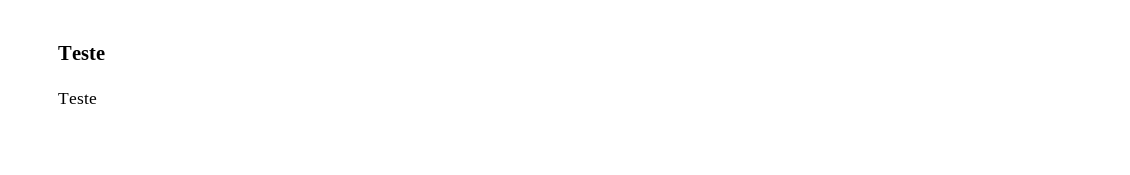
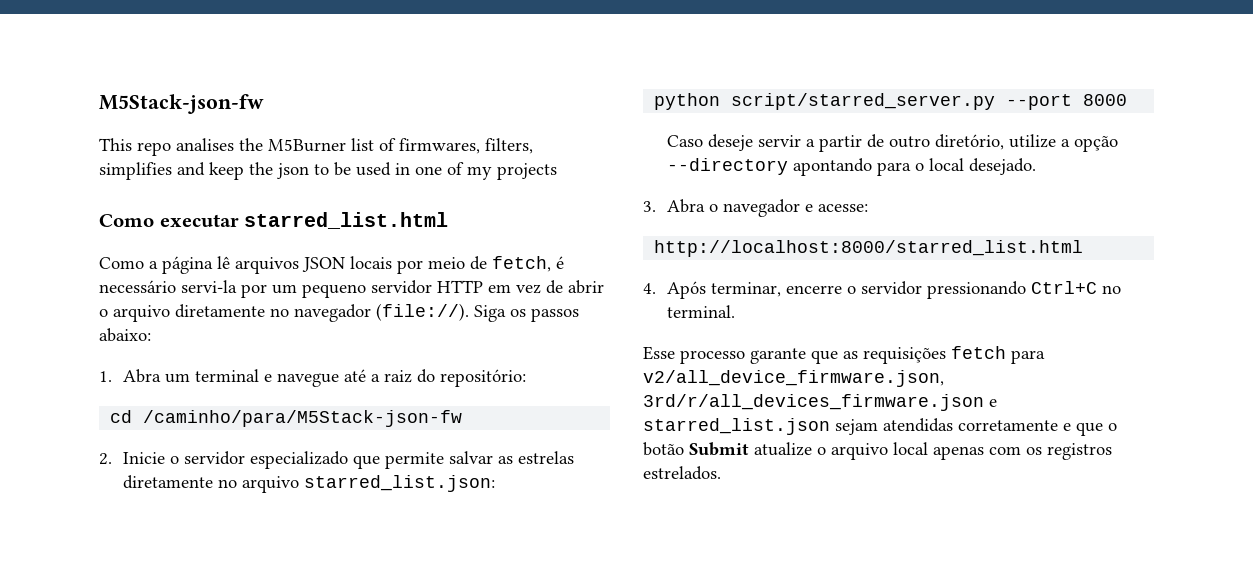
[58,46,105,60] [58,93,97,104] Teste // Teste -> [99,94,264,114] [99,138,533,156] [99,162,557,180] [99,212,449,229] [99,256,564,274] [99,280,604,298] [99,303,579,322] [99,328,151,342] [99,369,527,387] [110,410,463,427] [99,451,575,469] [123,475,496,493] [654,93,1128,110] [667,134,1119,152] [667,158,1037,176] [643,199,869,217] [654,240,1084,257] [643,281,1122,299] [667,305,736,318] [643,346,1045,364] [643,370,944,387] [643,394,997,411] [643,418,1117,436] [643,442,1112,460] [643,466,721,480] M5Stack-json-fw // This repo analises the M5Burner list of firmwares, filters, simplifies and keep the json to be used in one of my projects // Como executar starred_list.html // Como a página lê arquivos JSON locais por meio de fetch, é necessário servi-la por um pequeno servidor HTTP em vez de abrir o arquivo diretamente no navegador (file://). Siga os passos abaixo: // 1. Abra um terminal e navegue até a raiz do repositório: // cd /caminho/para/M5Stack-json-fw // 2. Inicie o servidor especializado que permite salvar as estrelas diretamente no arquivo starred_list.json: // python script/starred_server.py --port 8000 // Caso deseje servir a partir de outro diretório, utilize a opção --directory apontando para o local desejado. // 3. Abra o navegador e acesse: // http://localhost:8000/starred_list.html // 4. Após terminar, encerre o servidor pressionando Ctrl+C no terminal. // Esse processo garante que as requisições fetch para v2/all_device_firmware.json, 3rd/r/all_devices_firmware.json e starred_list.json sejam atendidas corretamente e que o botão Submit atualize o arquivo local apenas com os registros estrelados.

